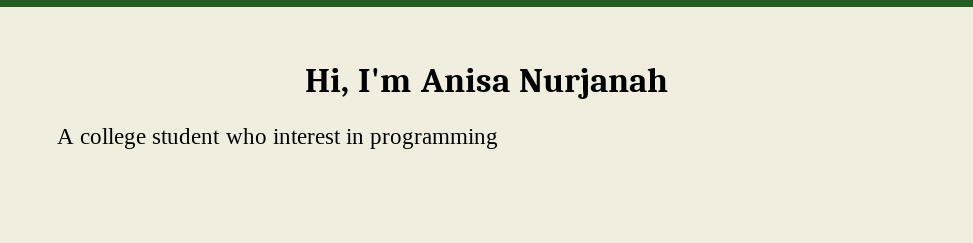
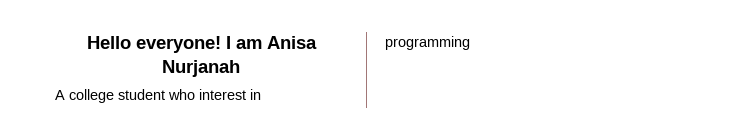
[305,68,412,97] Hi, I'm -> [86,36,262,53] Hello everyone! I am

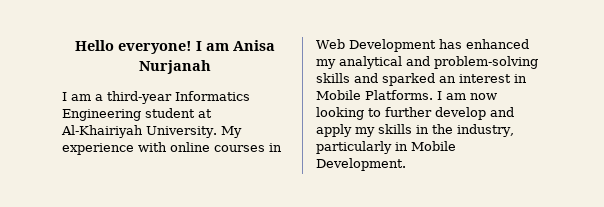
[55,89,261,103] [385,36,470,50] A college student who interest in programming -> [62,91,250,104] [62,108,212,121] [61,125,242,138] [62,142,282,155] [316,39,529,52] [316,56,538,69] [316,73,527,86] [316,90,497,100] [316,107,514,120] [316,124,514,137] [316,141,456,154] [316,158,406,171] I am a third-year Informatics Engineering student at Al-Khairiyah University. My experience with online courses in Web Development has enhanced my analytical and problem-solving skills and sparked an interest in Mobile Platforms. I am now looking to further develop and apply my skills in the industry, particularly in Mobile Development.

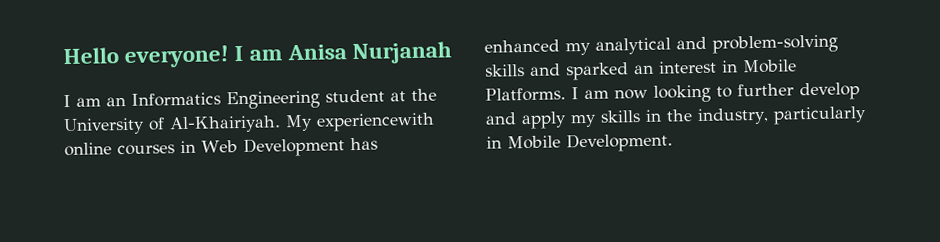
[95,91,172,104] a third-year -> [106,97,126,107] an
[61,125,242,138] [62,142,167,155] Al-Khairiyah University. My experience with -> [411,88,437,102] [63,112,435,136] the University of Al-Khairiyah. My experiencewith

